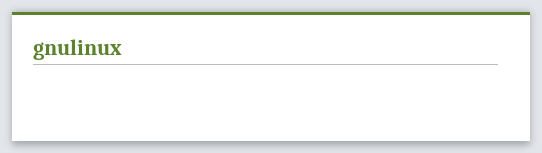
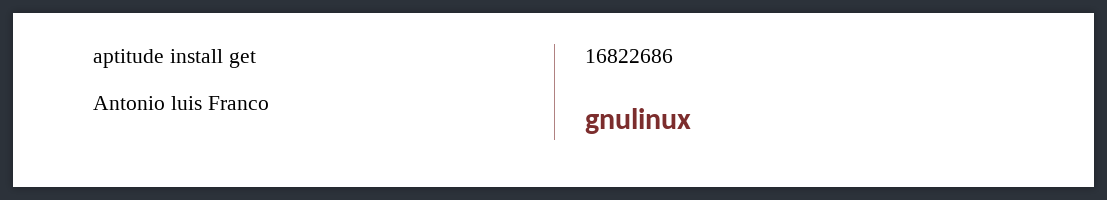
(33, 49) none -> [93,49,256,68] [93,96,269,110] [585,49,673,63] aptitude install get // Antonio luis Franco // 16822686 //

